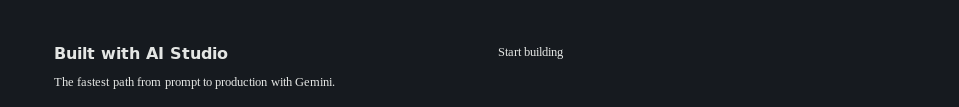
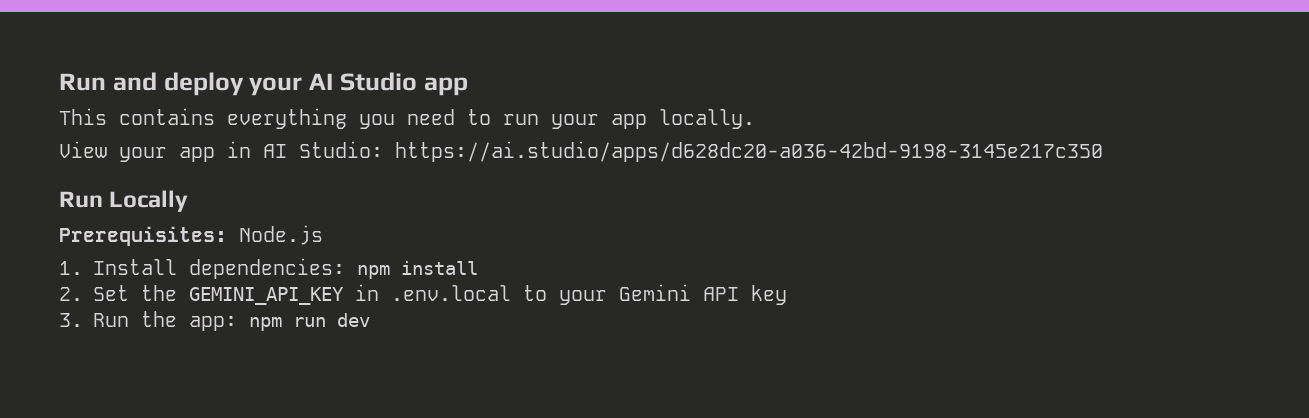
[54,47,228,59] [54,77,335,89] [498,47,565,59] Built with AI Studio // The fastest path from prompt to production with Gemini. // Start building -> [59,72,468,96] [59,108,755,129] [59,141,1103,162] [59,190,189,212] [59,225,323,246] [59,258,478,279] [59,284,787,305] [59,311,370,331] Run and deploy your AI Studio app // This contains everything you need to run your app locally. // View your app in AI Studio: https://ai.studio/apps/d628dc20-a036-42bd-9198-3145e217c350 // Run Locally // Prerequisites: Node.js // 1. Install dependencies: npm install // 2. Set the GEMINI_API_KEY in .env.local to your Gemini API key // 3. Run the app: npm run dev

